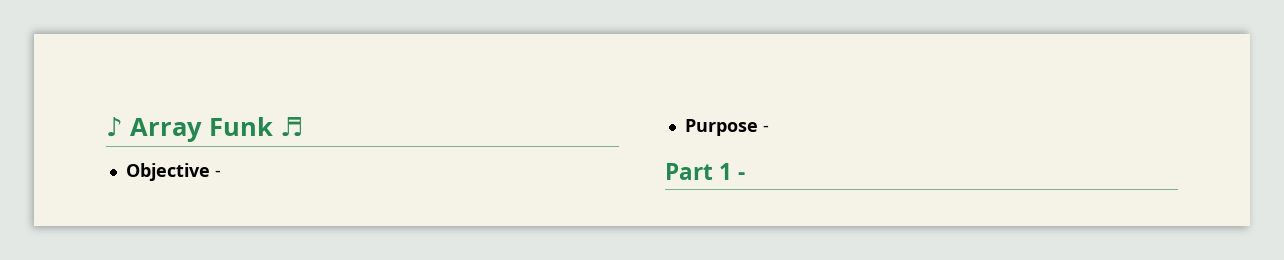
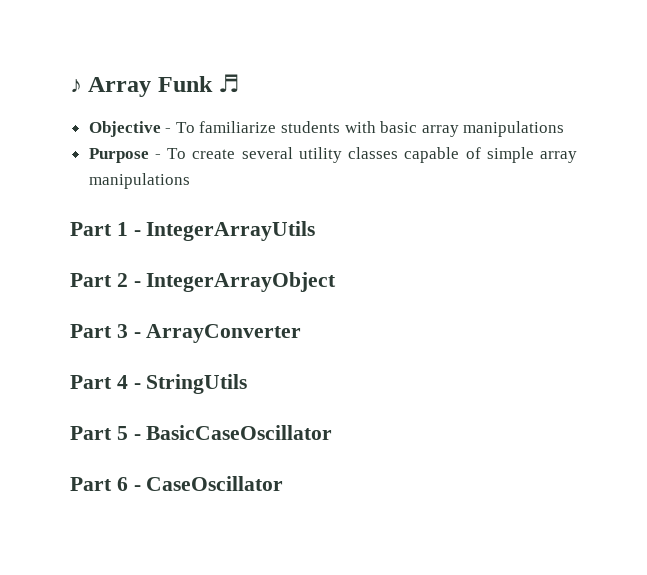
[684,119,769,136] [665,163,746,180] // Purpose - // Part 1 - -> [175,121,565,137] [88,147,578,163] [88,173,190,189] [70,221,316,241] [70,272,337,292] [70,324,302,343] [70,374,248,394] [70,425,333,440] [70,476,284,491] To familiarize students with basic array manipulations // Purpose - To create several utility classes capable of simple array manipulations // Part 1 - IntegerArrayUtils // Part 2 - IntegerArrayObject // Part 3 - ArrayConverter // Part 4 - StringUtils // Part 5 - BasicCaseOscillator // Part 6 - CaseOscillator

